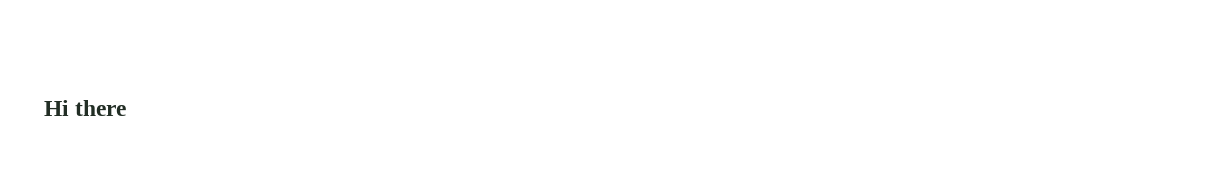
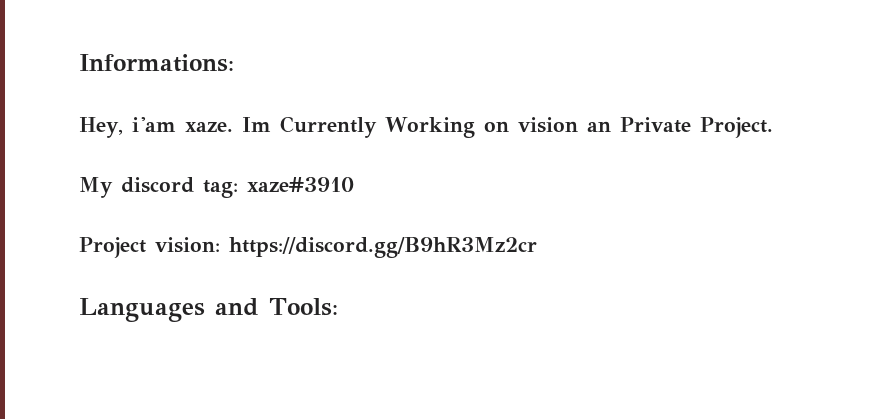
[44,100,127,116] Hi there -> [79,54,234,72] [79,116,773,138] [79,177,354,198] [79,237,537,258] [79,298,338,322] Informations: // Hey, i'am xaze. Im Currently Working on vision an Private Project. // My discord tag: xaze#3910 // Project vision: https://discord.gg/B9hR3Mz2cr // Languages and Tools:

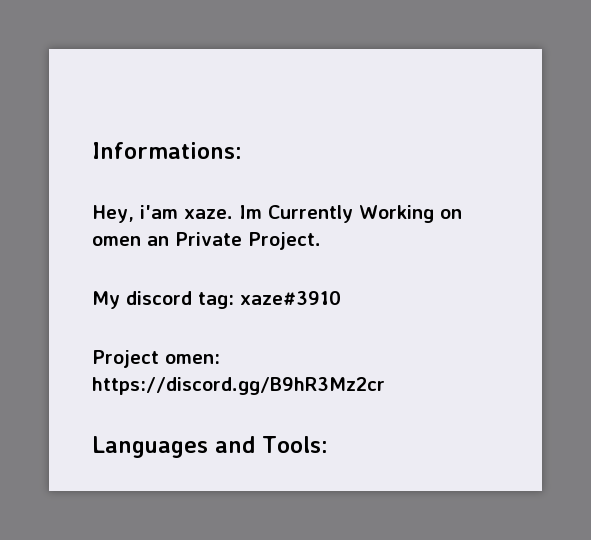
[517,117,578,133] vision -> [92,236,141,246] omen
[155,237,220,253] vision: -> [165,354,220,364] omen:

